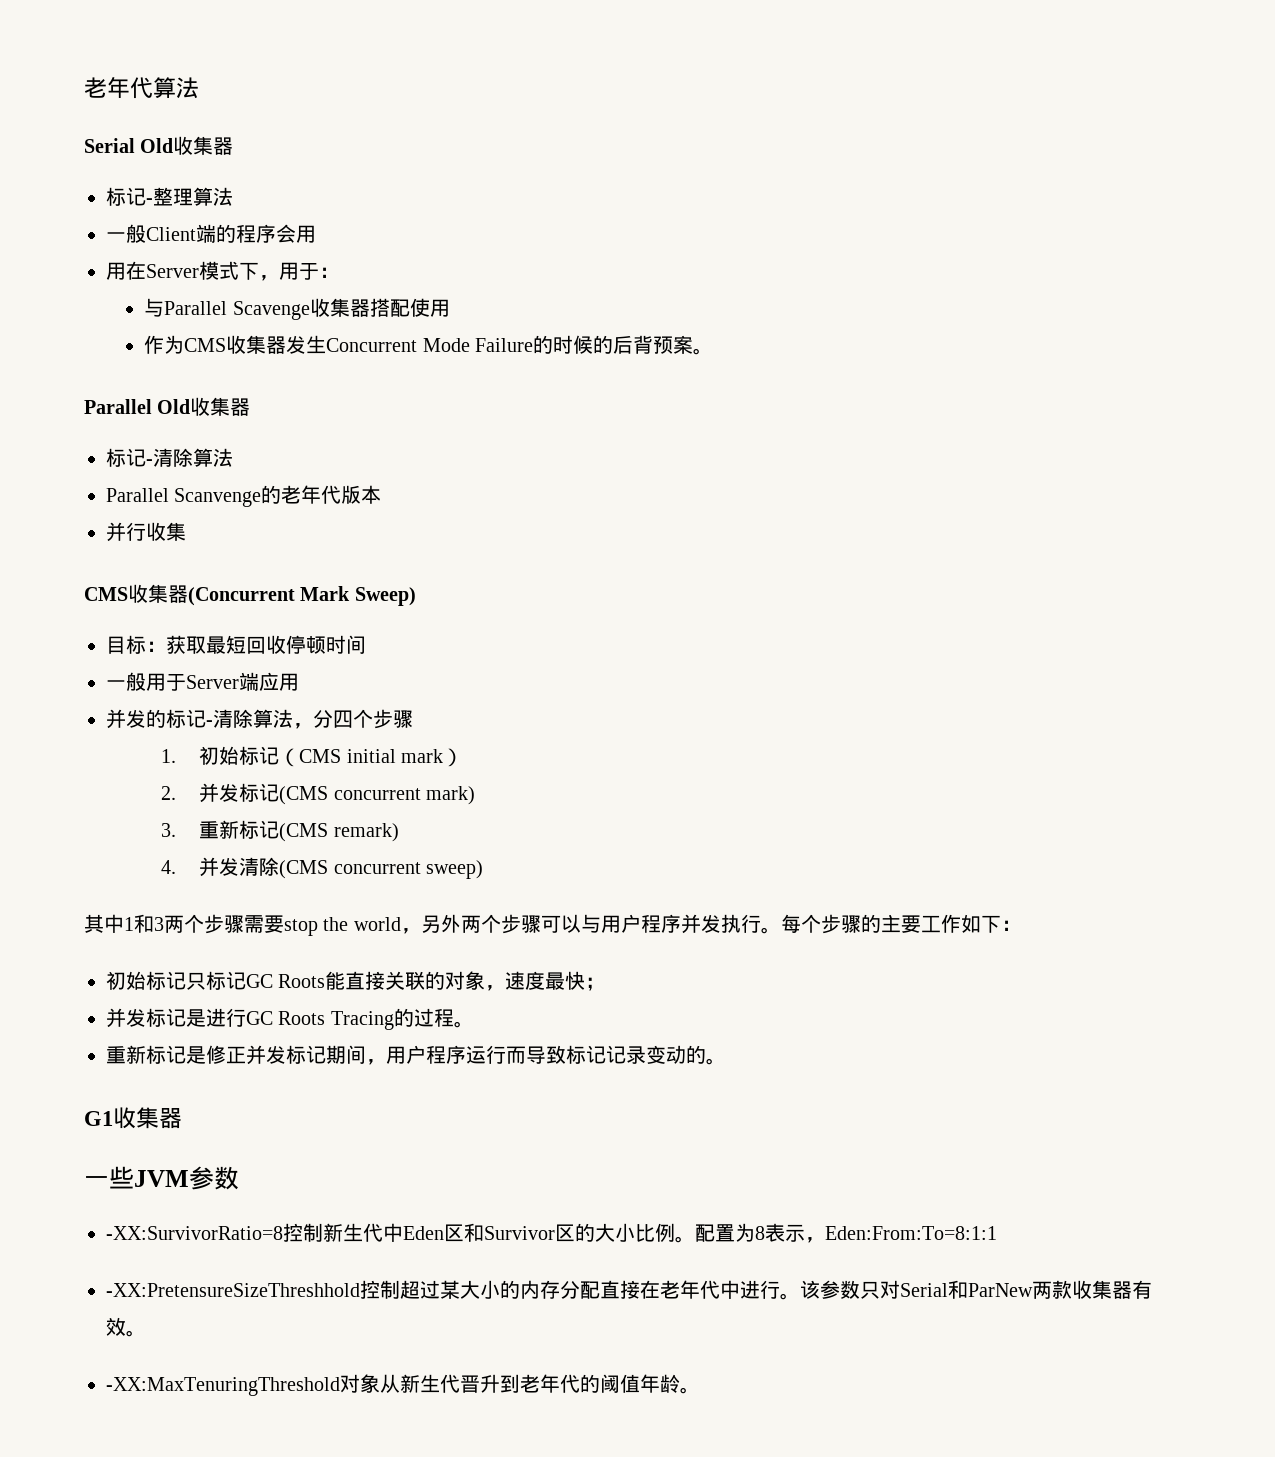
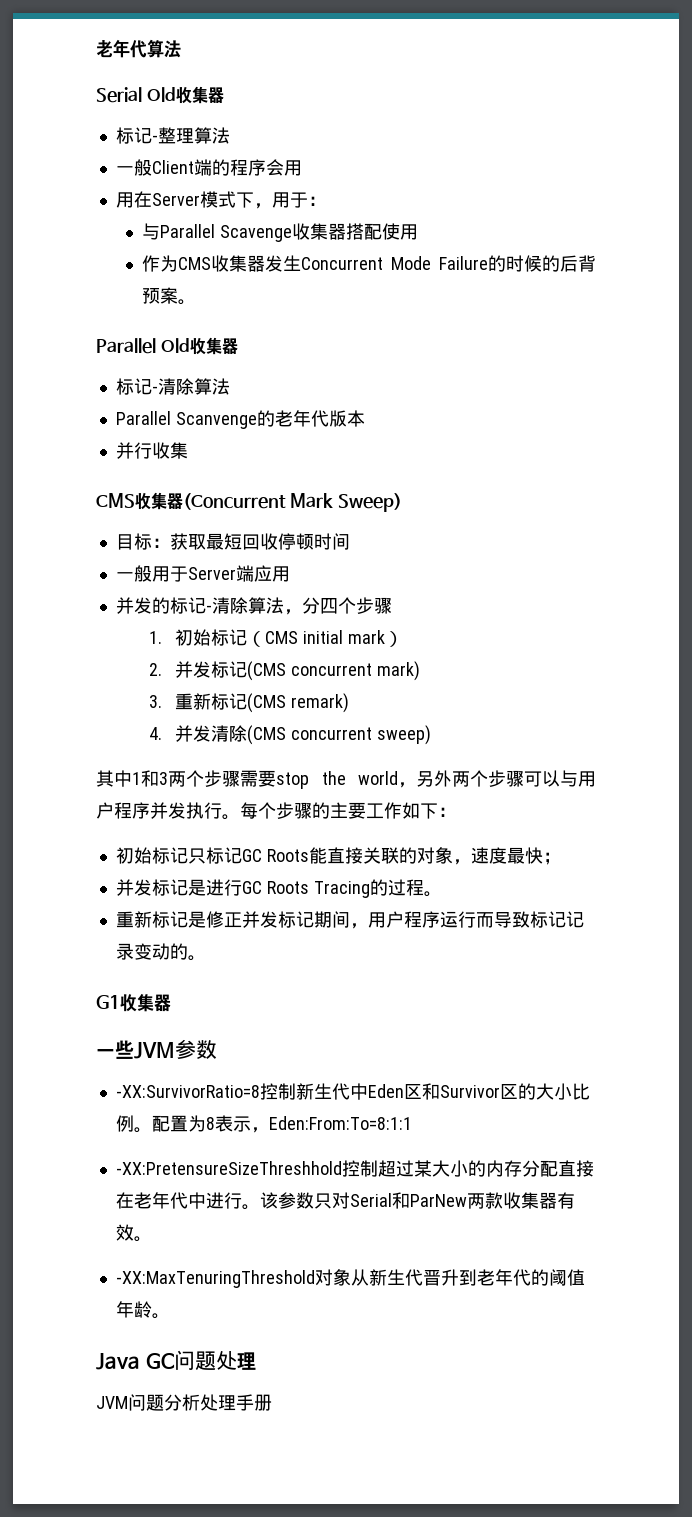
(700, 1390) none -> [96,1350,256,1371] [96,1394,272,1411] // Java GC问题处理 // JVM问题分析处理手册

